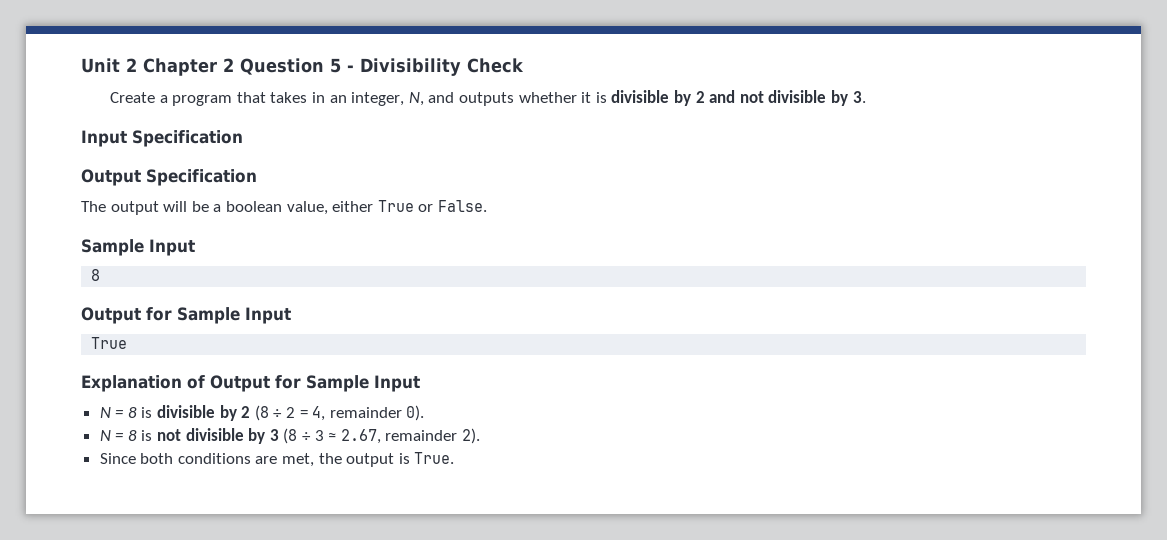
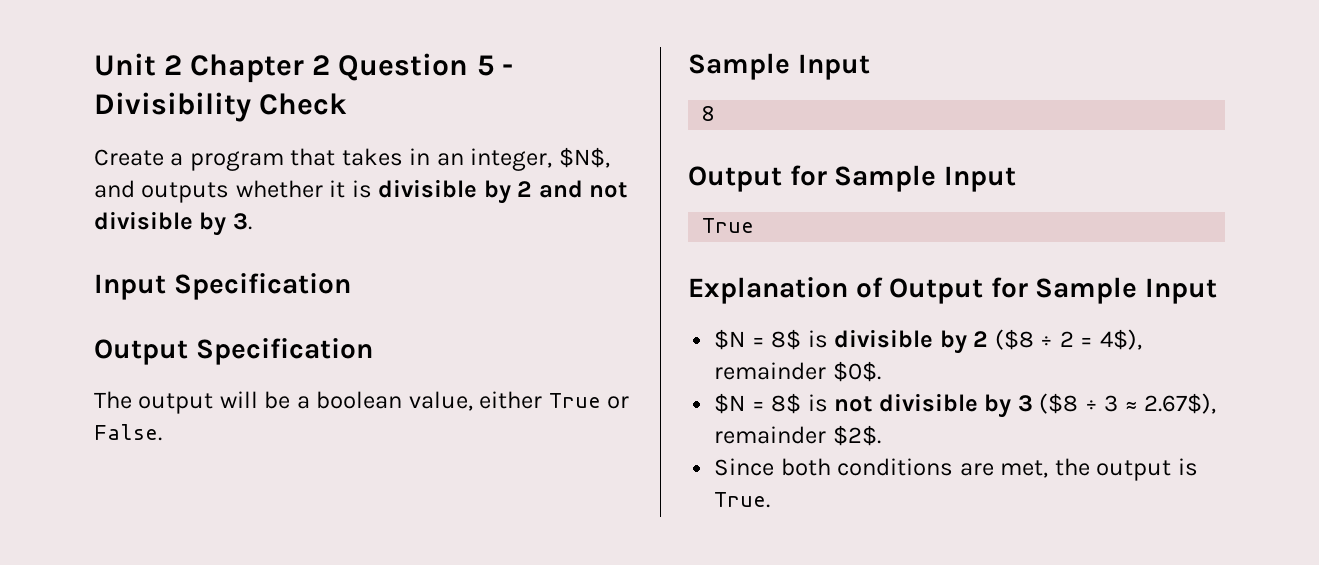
[408,92,424,106] N, -> [558,147,610,168] $N$,
[99,405,269,421] N = 8 is divisible by 2 (8 -> [714,329,1034,354] $N = 8$ is divisible by 2 ($8
[312,405,425,421] [99,430,137,441] 4, remainder 0). // N = 8 -> [1099,329,1142,350] [714,361,881,382] [714,393,802,414] 4$), remainder $0$. // $N = 8$
[283,428,298,444] (8 -> [1039,393,1079,414] ($8
[340,428,480,444] 2.67, remainder 2). -> [1144,393,1217,414] [714,425,881,446] 2.67$), remainder $2$.

